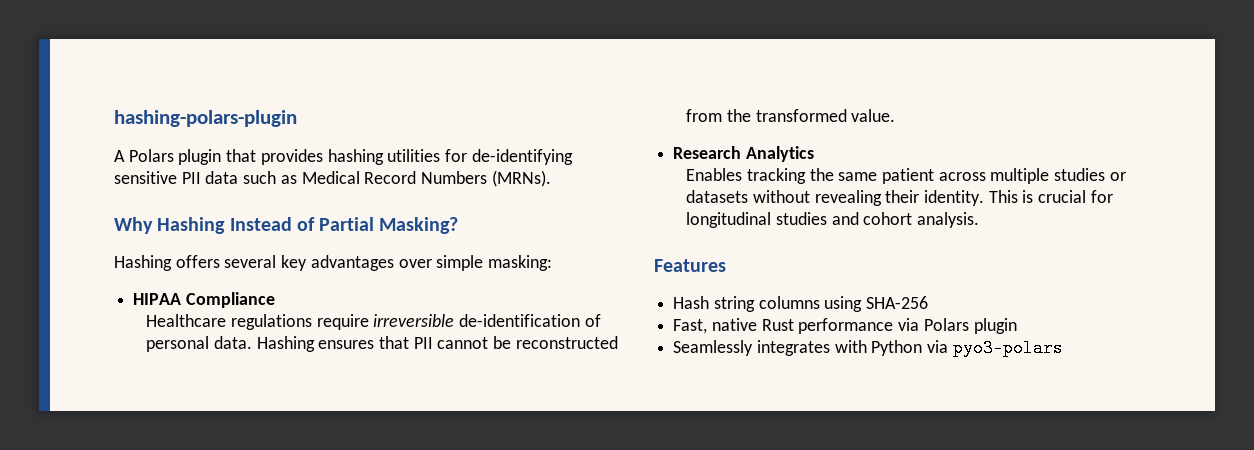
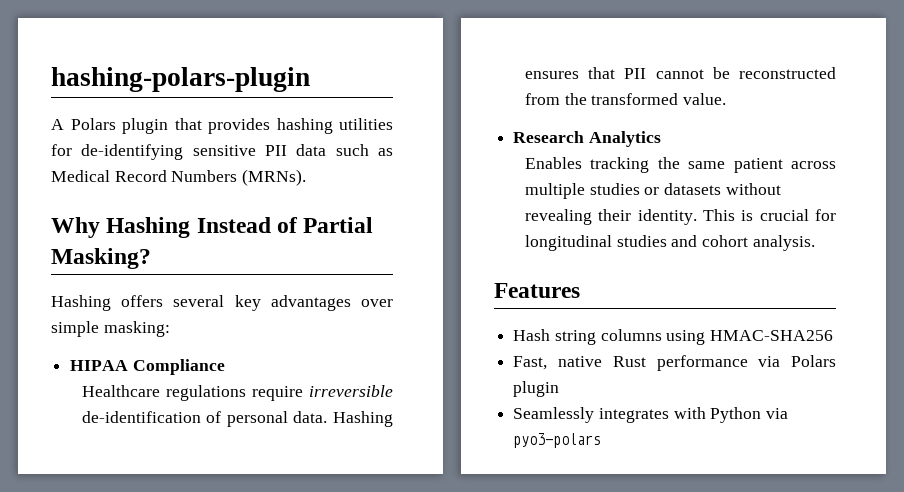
[866,296,929,309] SHA-256 -> [710,330,834,341] HMAC-SHA256

